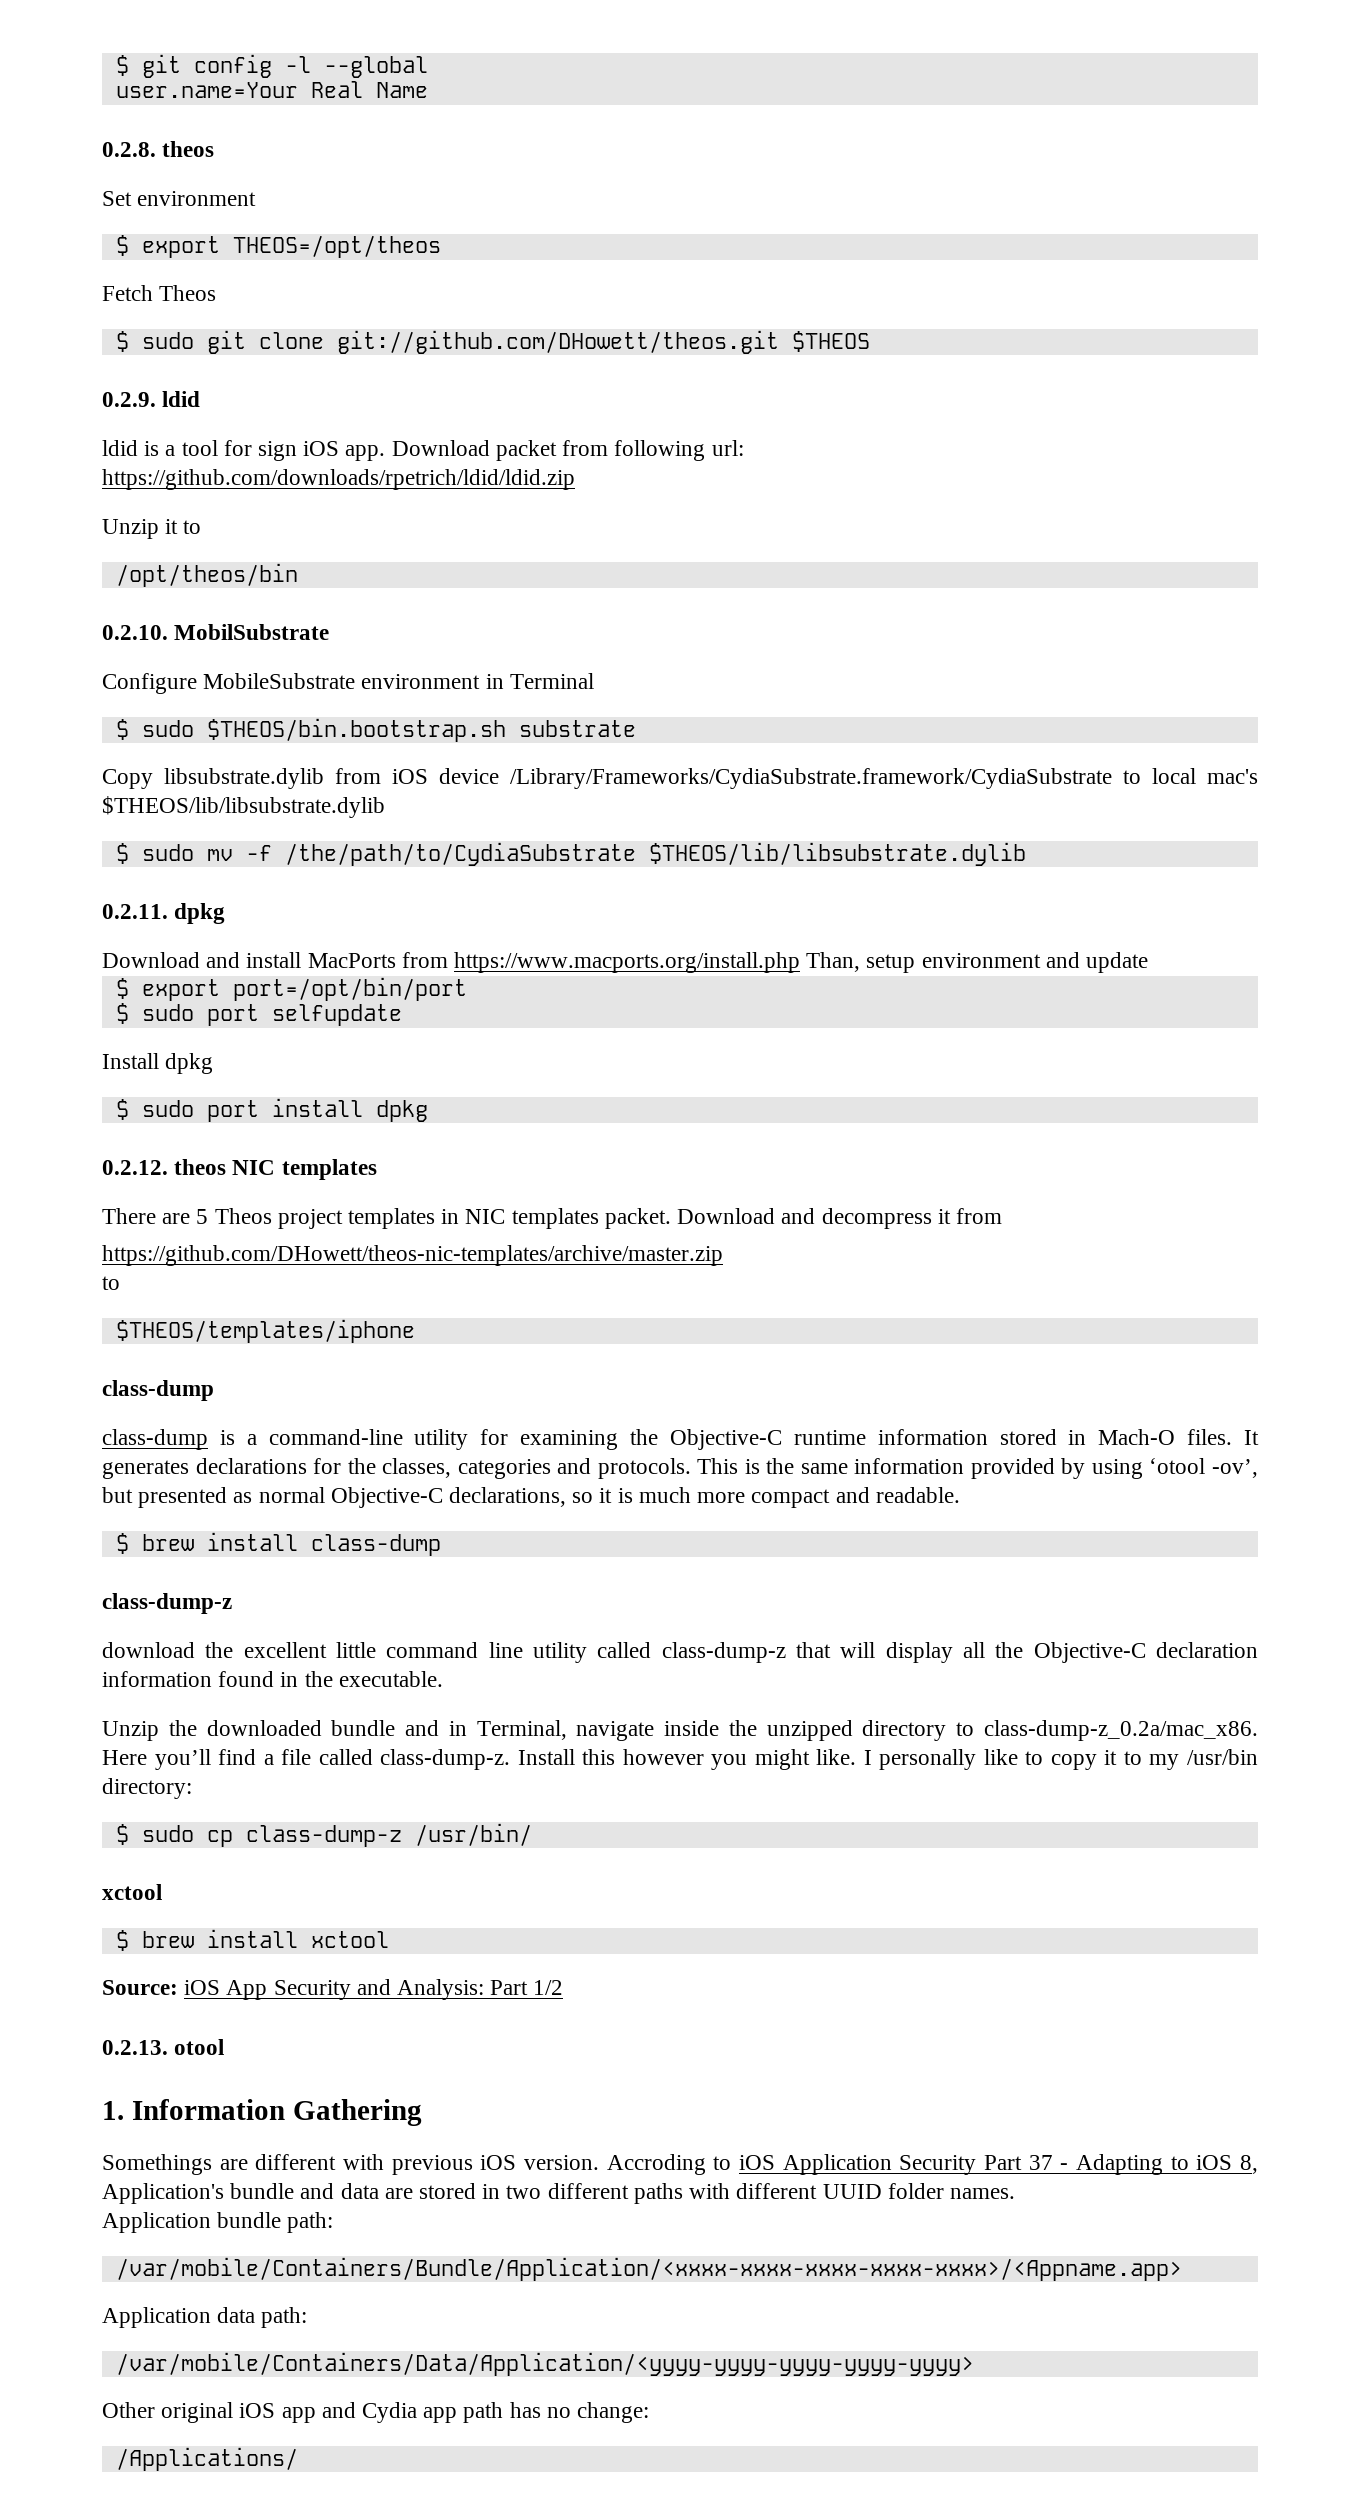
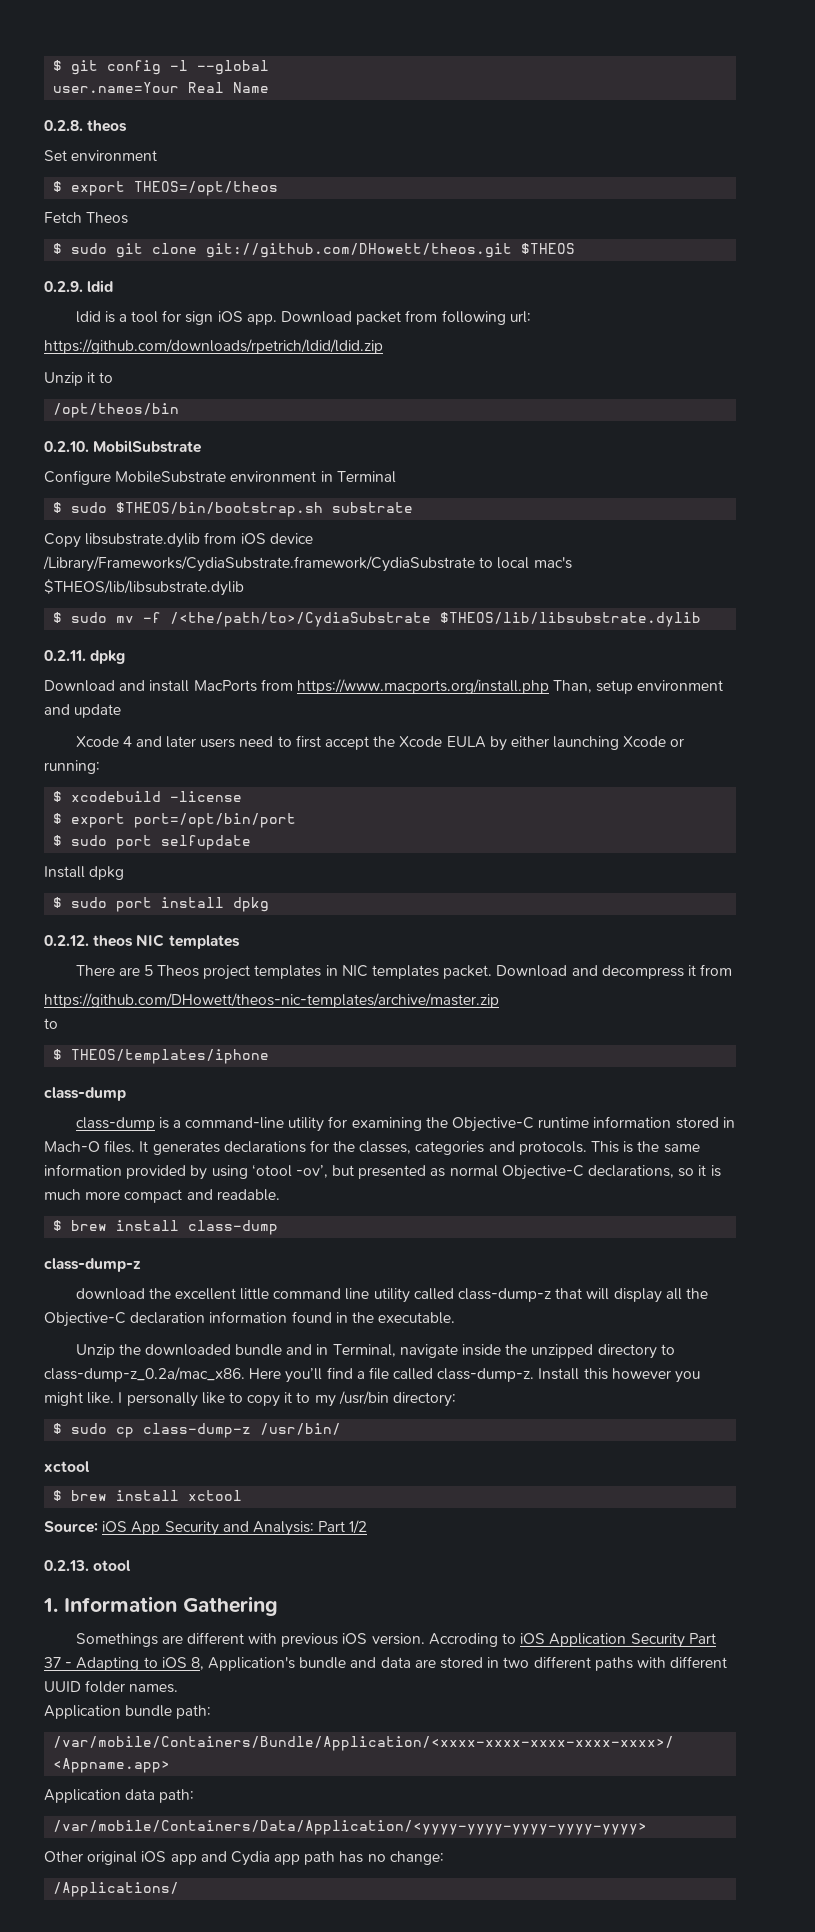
[206,718,506,742] $THEOS/bin.bootstrap.sh -> [116,502,324,517] $THEOS/bin/bootstrap.sh
[284,842,636,866] /the/path/to/CydiaSubstrate -> [170,612,432,627] /<the/path/to>/CydiaSubstrate
(1149, 962) none -> [75,735,685,751] [44,760,100,774] [53,791,243,802] // Xcode 4 and later users need to first accept the Xcode EULA by either launching Xcode or running: // $ xcodebuild -license
[115,1319,415,1343] $THEOS/templates/iphone -> [53,1049,270,1064] $ THEOS/templates/iphone

